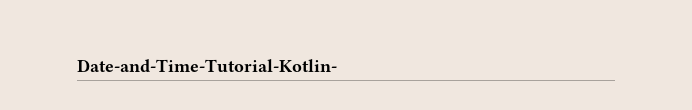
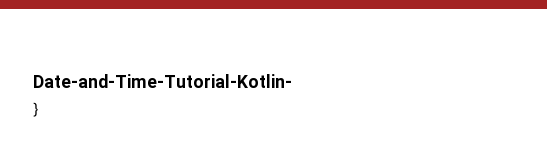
(337, 65) none -> [33,102,38,117] // }

